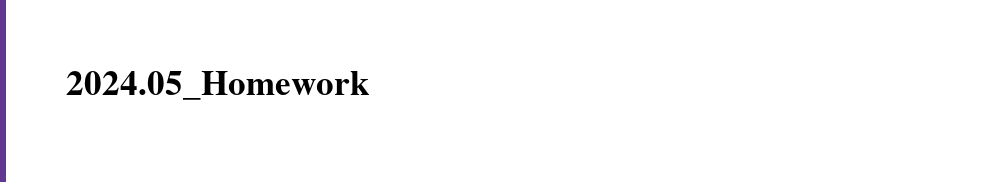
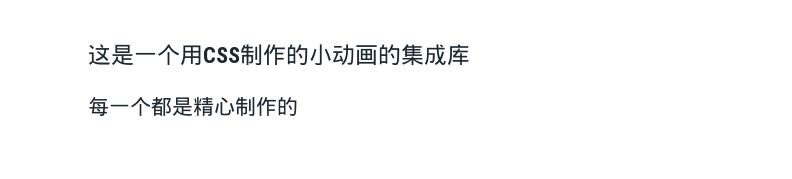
[66,71,369,100] 2024.05_Homework -> [88,44,470,66] [88,96,298,117] 这是一个用CSS制作的小动画的集成库 // 每一个都是精心制作的

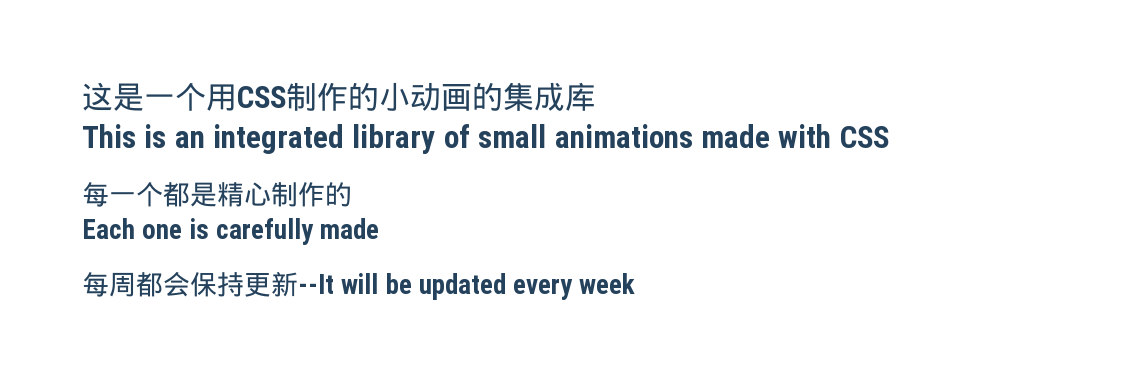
(470, 55) none -> [82,124,889,154] // This is an integrated library of small animations made with CSS
(298, 106) none -> [82,218,380,245] [82,271,636,300] // Each one is carefully made // 每周都会保持更新--It will be updated every week

